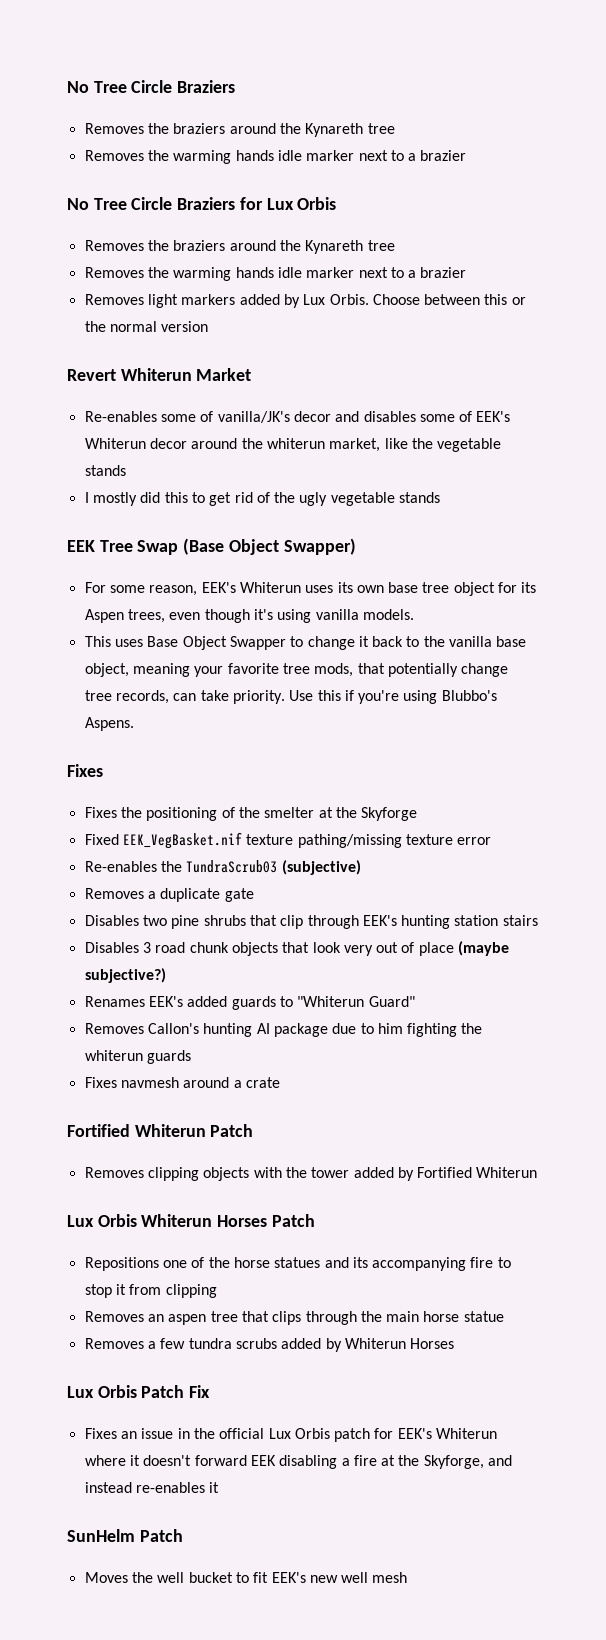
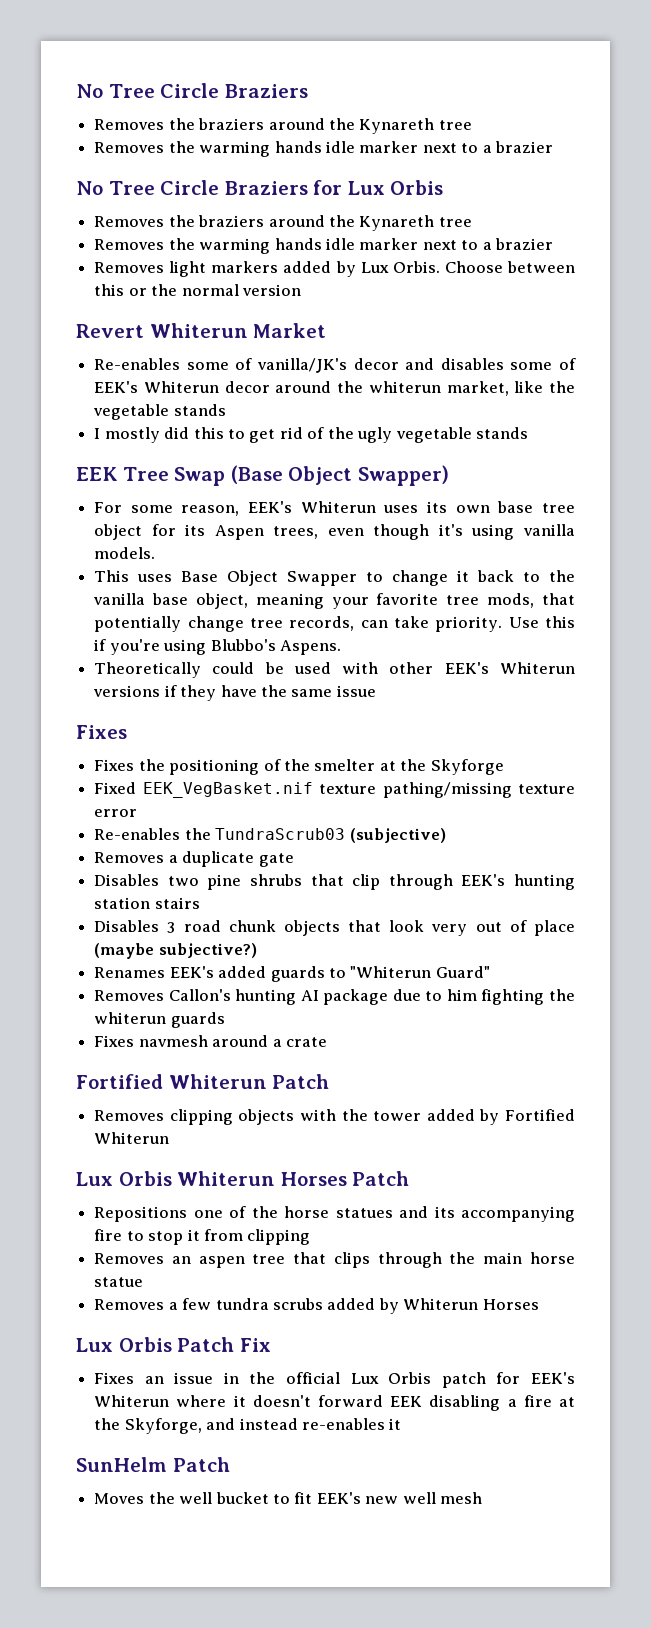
(134, 724) none -> [94,662,575,678] [93,685,376,701] // Theoretically could be used with other EEK's Whiterun versions if they have the same issue

